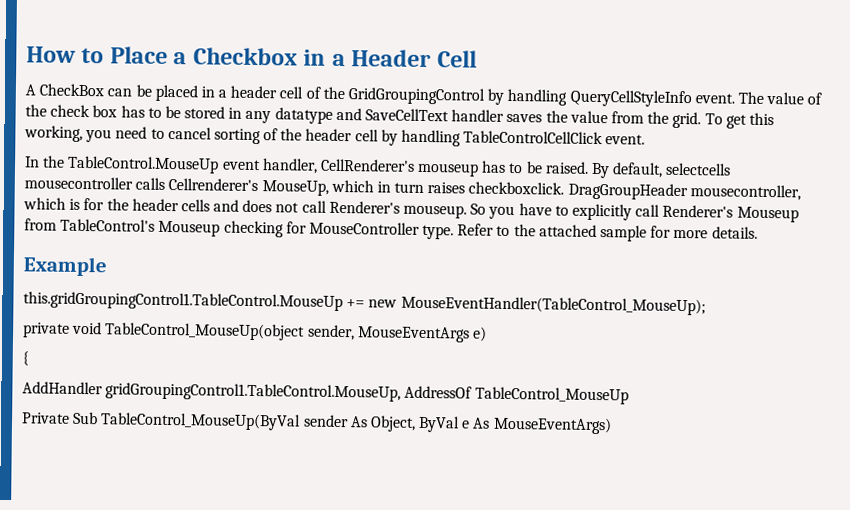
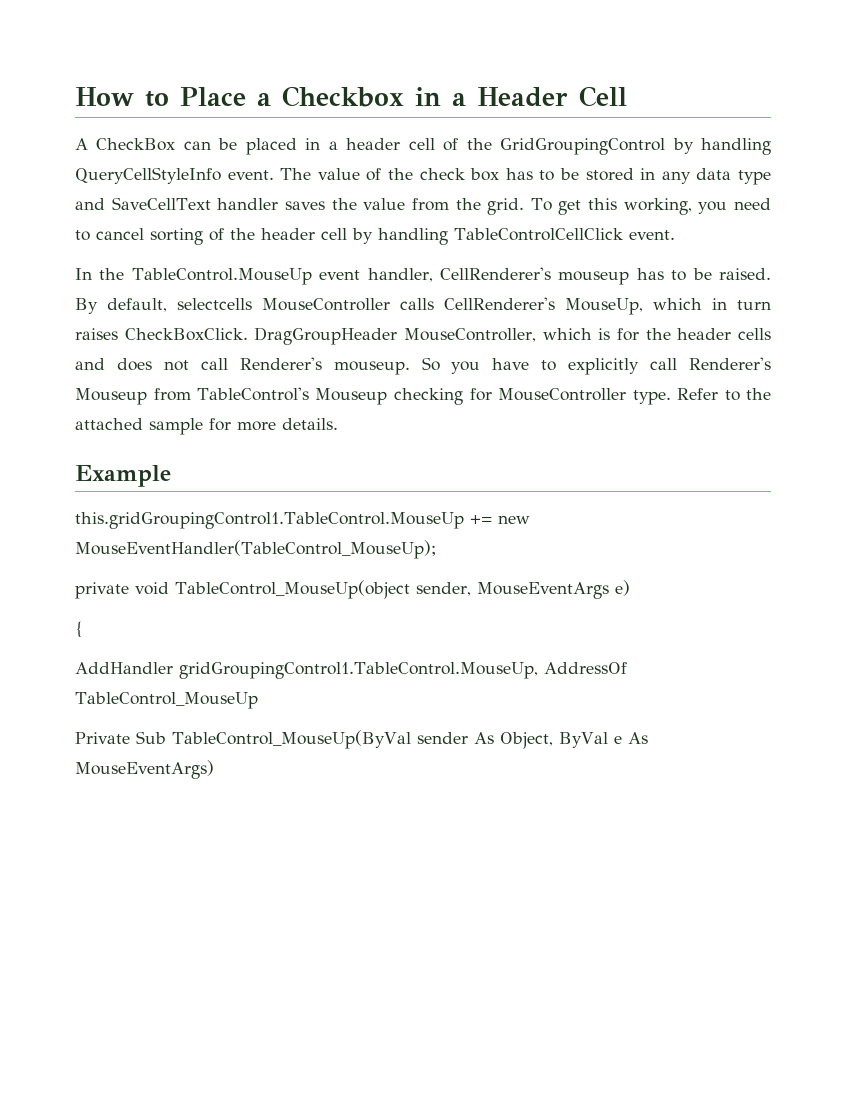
[274,107,333,124] datatype -> [696,168,772,185] data type
[24,176,259,192] mousecontroller calls Cellrenderer's -> [262,297,555,311] MouseController calls CellRenderer's
[468,181,801,201] checkboxclick. DragGroupHeader mousecontroller, -> [124,327,536,345] CheckBoxClick. DragGroupHeader MouseController,

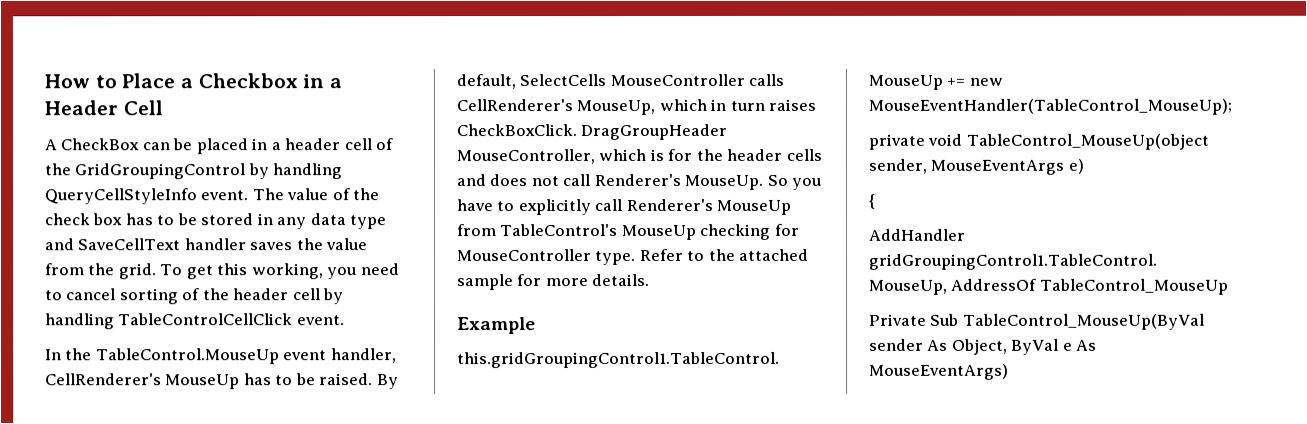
[558,271,630,285] mouseup -> [165,374,241,390] MouseUp
[177,298,252,310] selectcells -> [519,74,607,87] SelectCells
[333,361,410,375] mouseup. -> [684,174,764,190] MouseUp.
[75,388,147,405] Mouseup -> [716,199,793,215] MouseUp
[315,388,388,405] Mouseup -> [621,224,697,241] MouseUp

